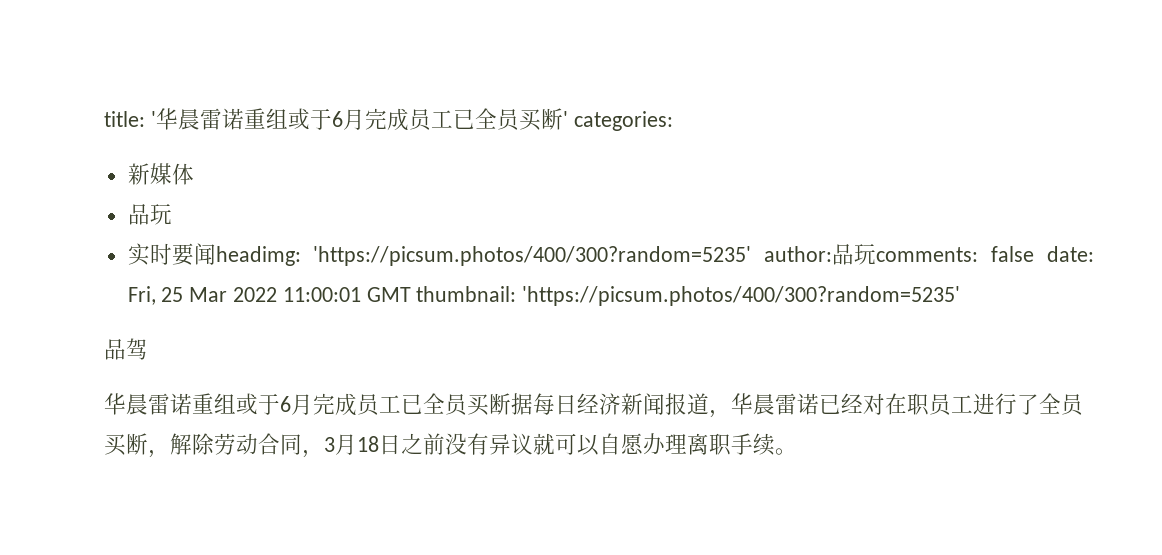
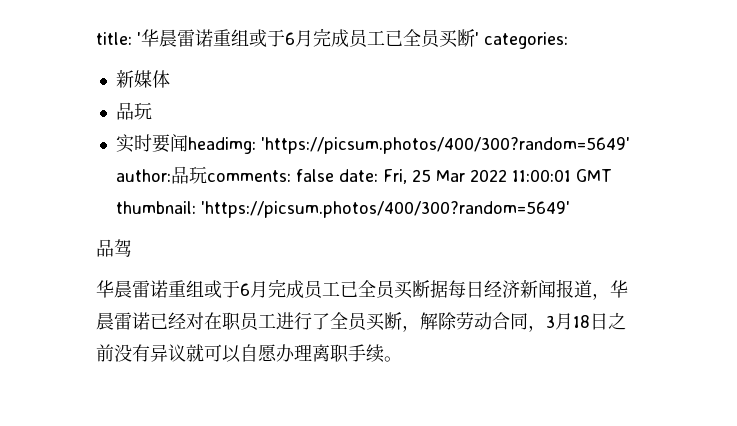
[313,246,752,266] 'https://picsum.photos/400/300?random=5235' -> [260,137,630,154] 'https://picsum.photos/400/300?random=5649'
[522,286,961,306] 'https://picsum.photos/400/300?random=5235' -> [200,201,570,218] 'https://picsum.photos/400/300?random=5649'

